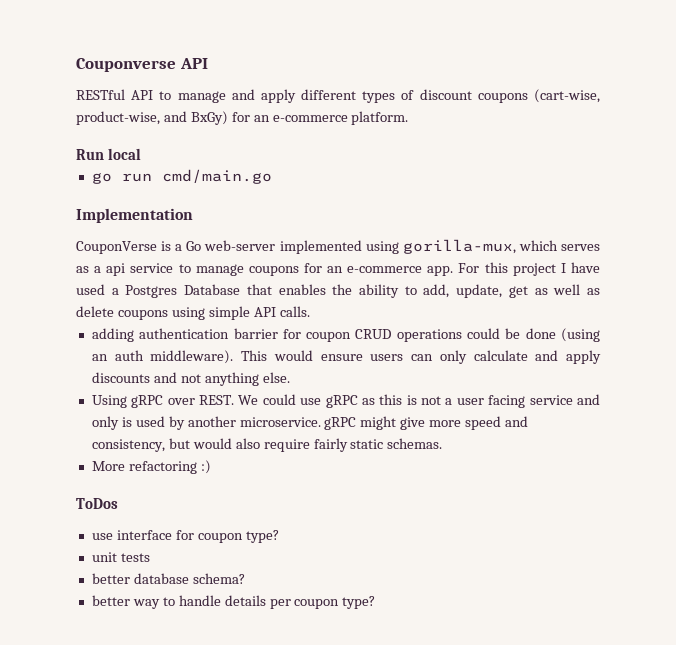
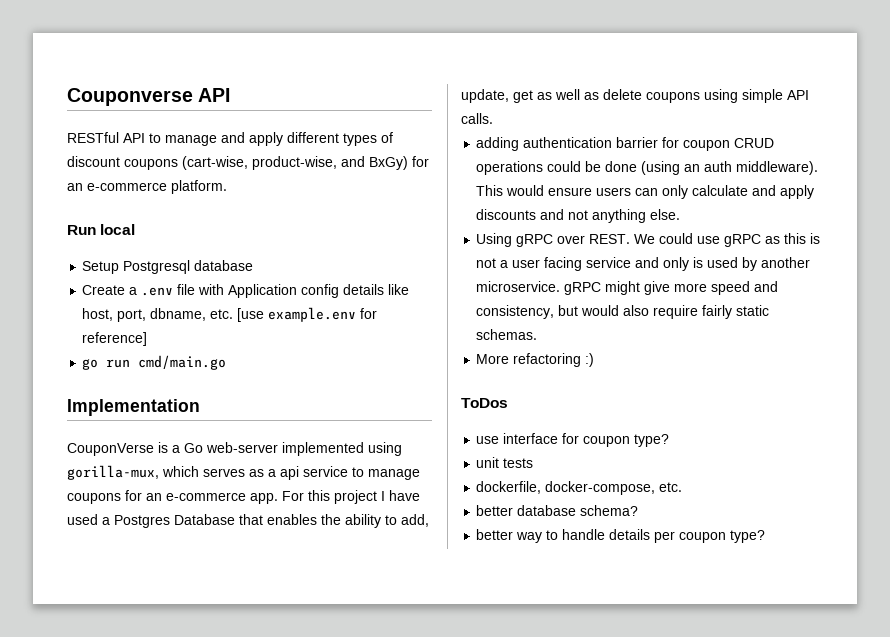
(142, 154) none -> [82,260,254,274] [82,284,410,298] [82,307,378,322] [82,332,148,346] // Setup Postgresql database // Create a .env file with Application config details like host, port, dbname, etc. [use example.env for reference]
(150, 557) none -> [476,481,683,495] // dockerfile, docker-compose, etc.

